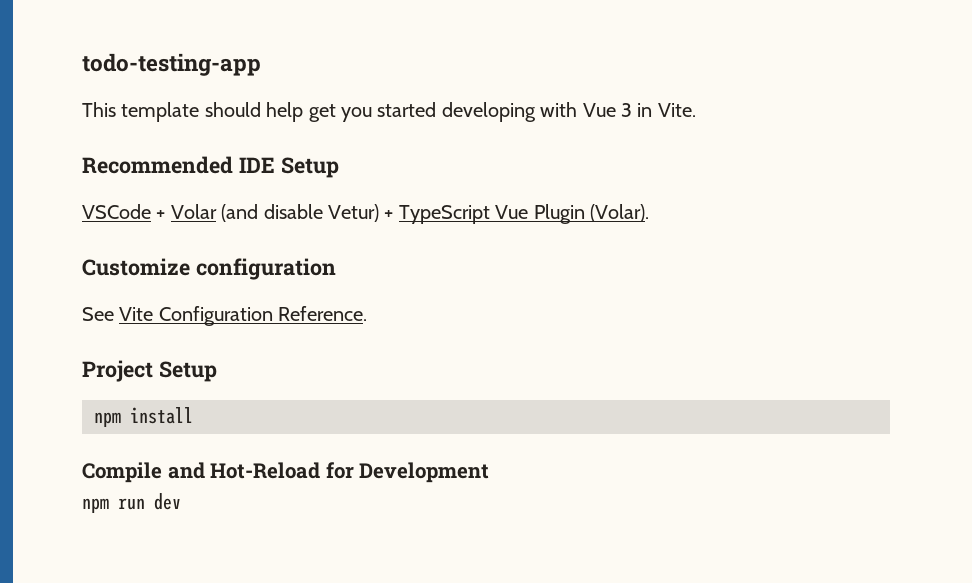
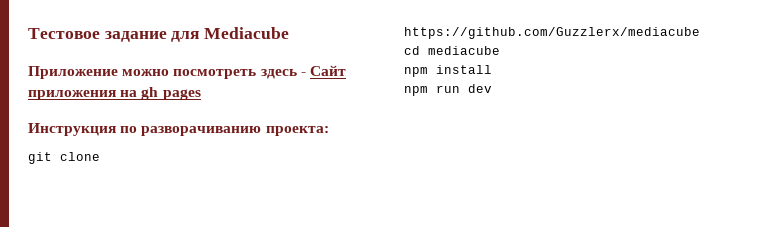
[82,53,261,76] [82,102,696,122] [82,156,339,178] [82,204,649,224] [82,258,336,280] [82,306,368,326] [82,360,217,382] [94,407,193,427] [82,462,490,483] todo-testing-app // This template should help get you started developing with Vue 3 in Vite. // Recommended IDE Setup // VSCode + Volar (and disable Vetur) + TypeScript Vue Plugin (Volar). // Customize configuration // See Vite Configuration Reference. // Project Setup // npm install // Compile and Hot-Reload for Development -> [28,27,290,42] [28,65,346,79] [28,87,201,100] [28,123,329,136] [28,152,100,164] [404,27,700,39] [404,46,500,55] [404,65,492,77] Тестовое задание для Mediacube // Приложение можно посмотреть здесь - Сайт приложения на gh pages // Инструкция по разворачиванию проекта: // git clone https://github.com/Guzzlerx/mediacube // cd mediacube // npm install

